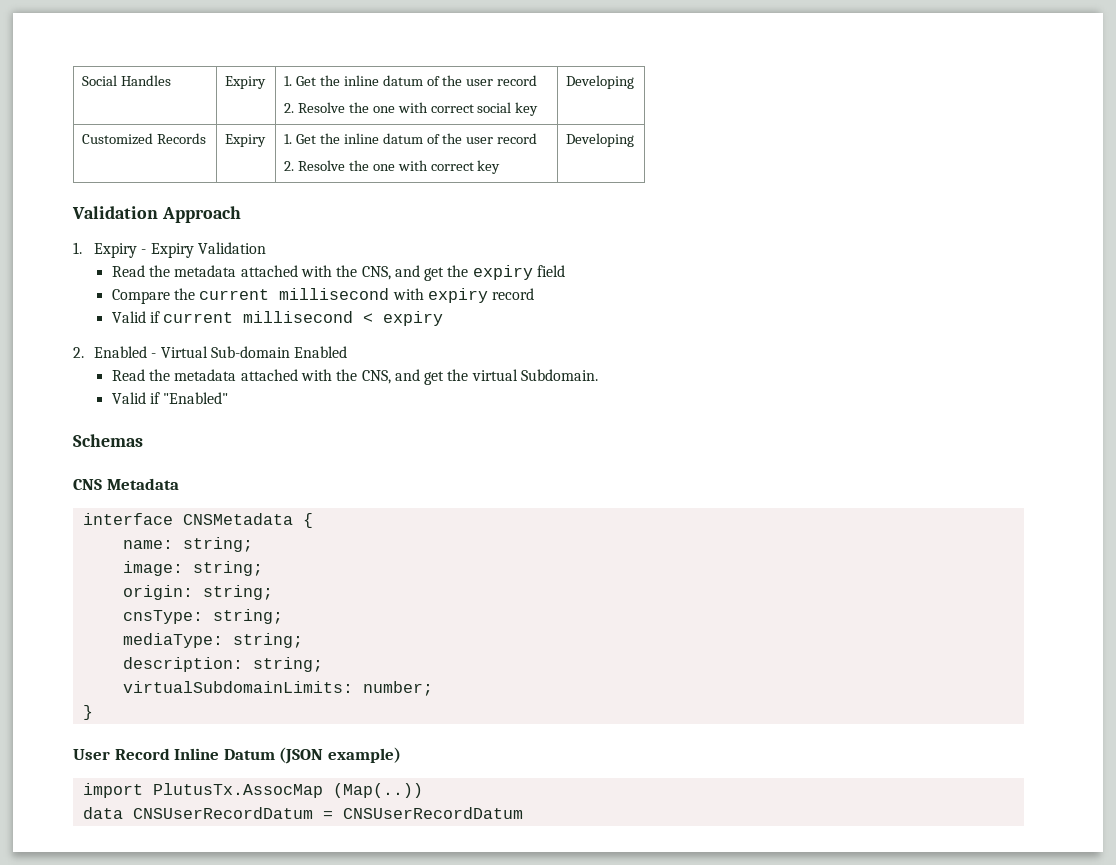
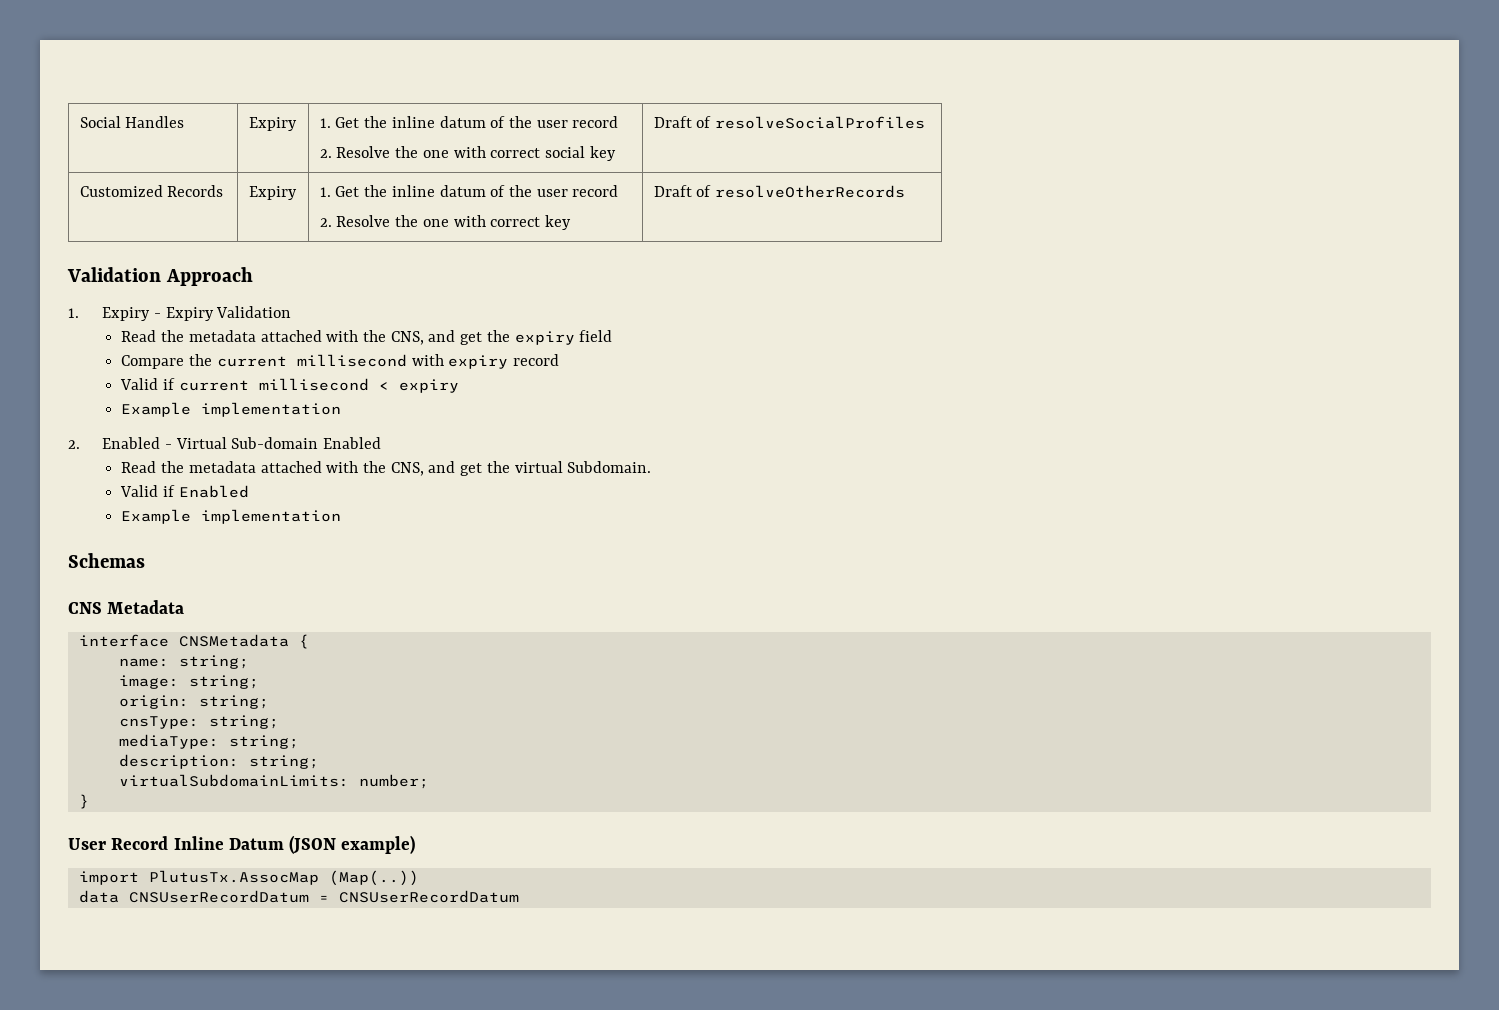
[565,75,634,89] Developing -> [653,116,926,129] Draft of resolveSocialProfiles
[565,133,634,147] Developing -> [653,185,906,198] Draft of resolveOtherRecords
(444, 318) none -> [121,402,342,417] // Example implementation
[163,392,229,404] "Enabled" -> [178,485,249,498] [121,509,342,524] Enabled // Example implementation

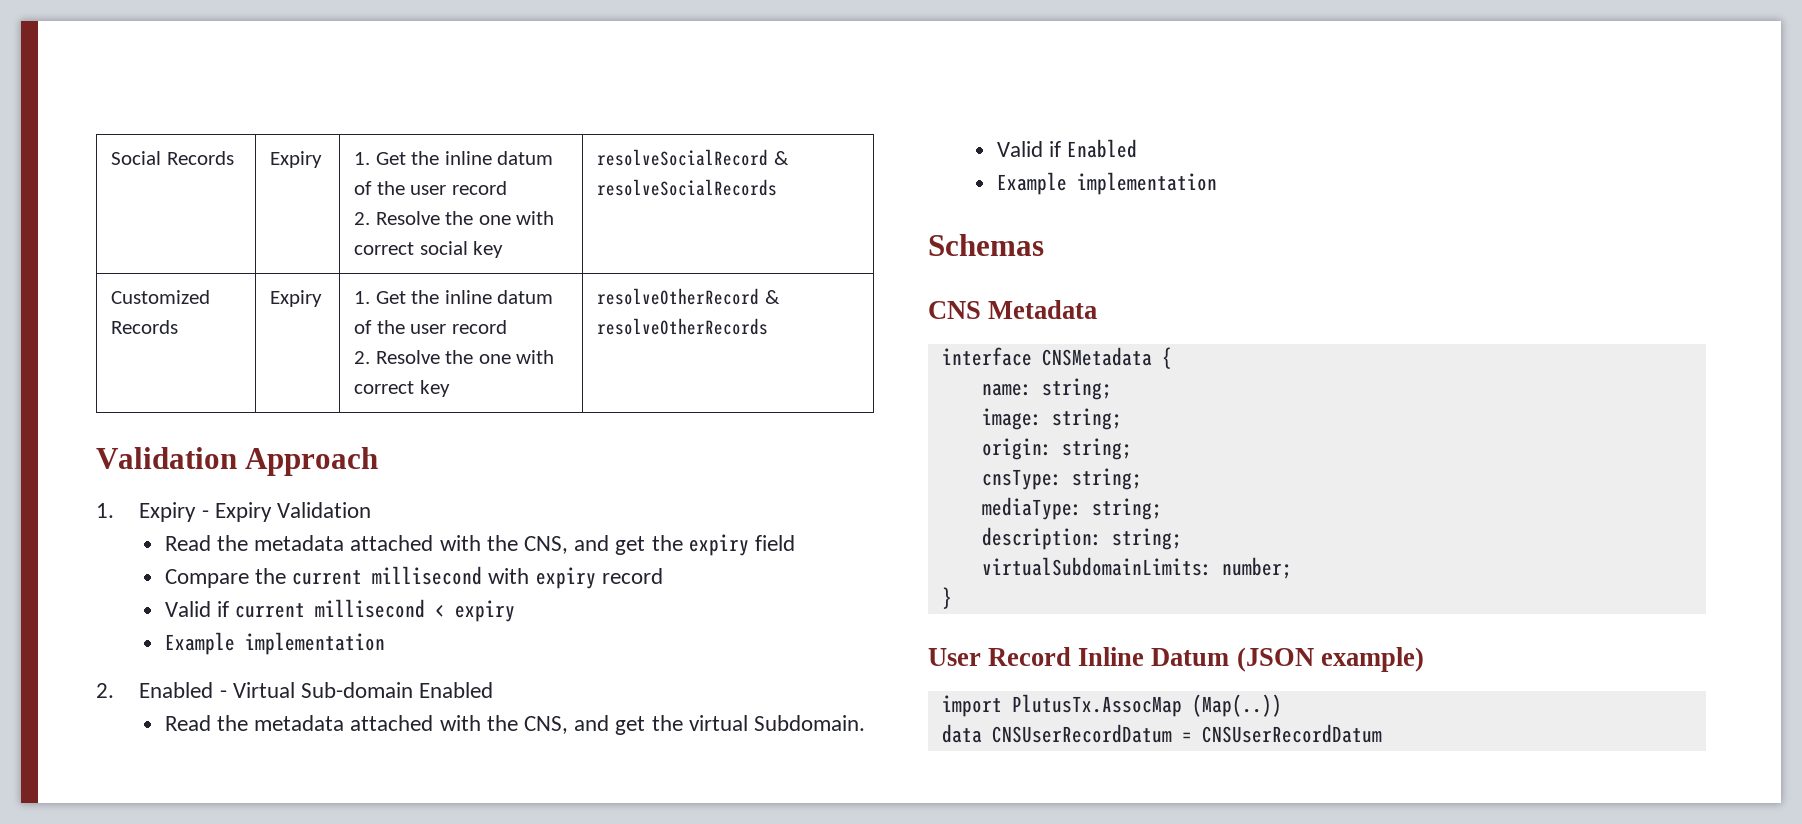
[125,116,185,128] Handles -> [166,151,234,165] Records
[653,116,926,129] Draft of resolveSocialProfiles -> [597,149,789,166] [597,179,778,196] resolveSocialRecord & resolveSocialRecords
[653,185,712,197] Draft of -> [597,288,780,305] resolveOtherRecord &

